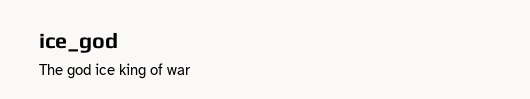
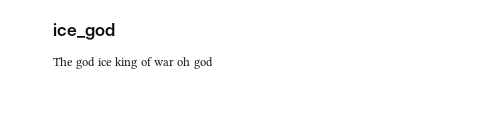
(191, 71) none -> [177,57,213,69] oh god

